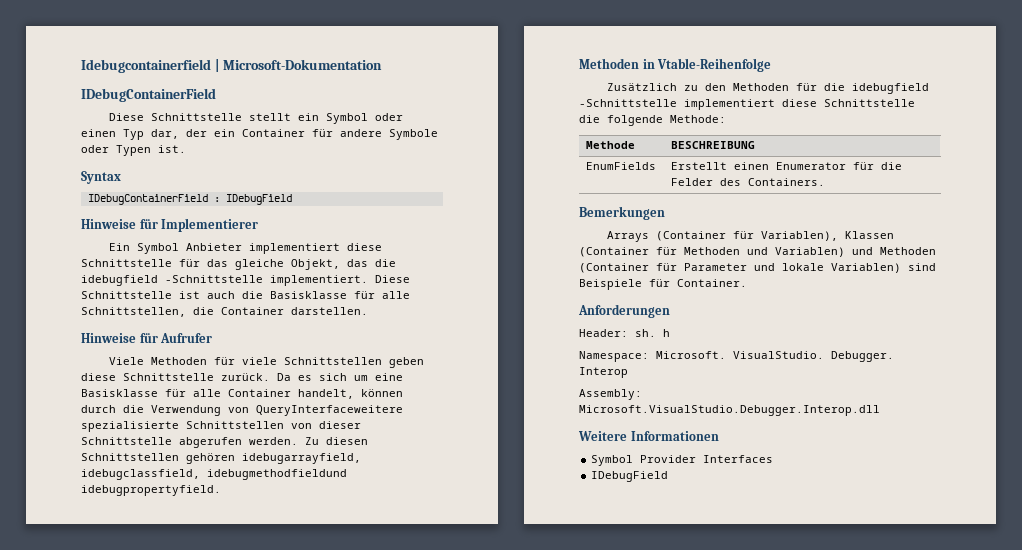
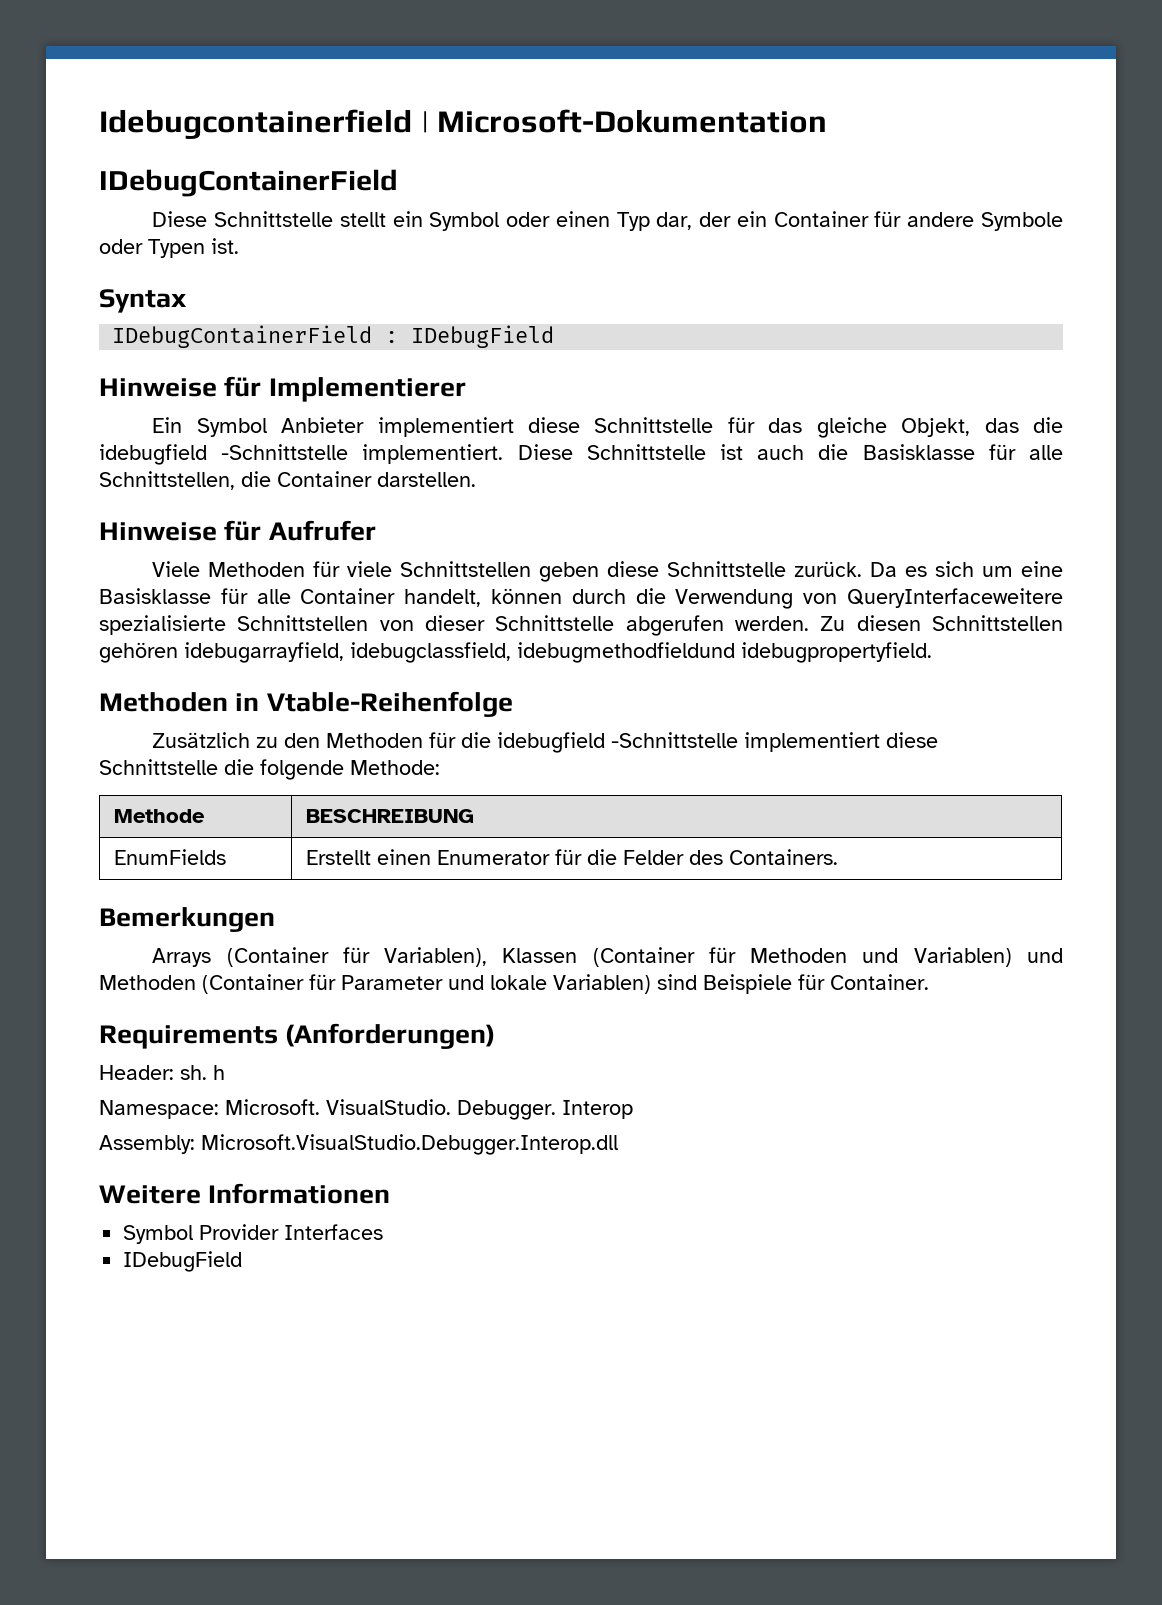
[578,304,670,318] Anforderungen -> [99,1023,496,1049] Requirements (Anforderungen)

